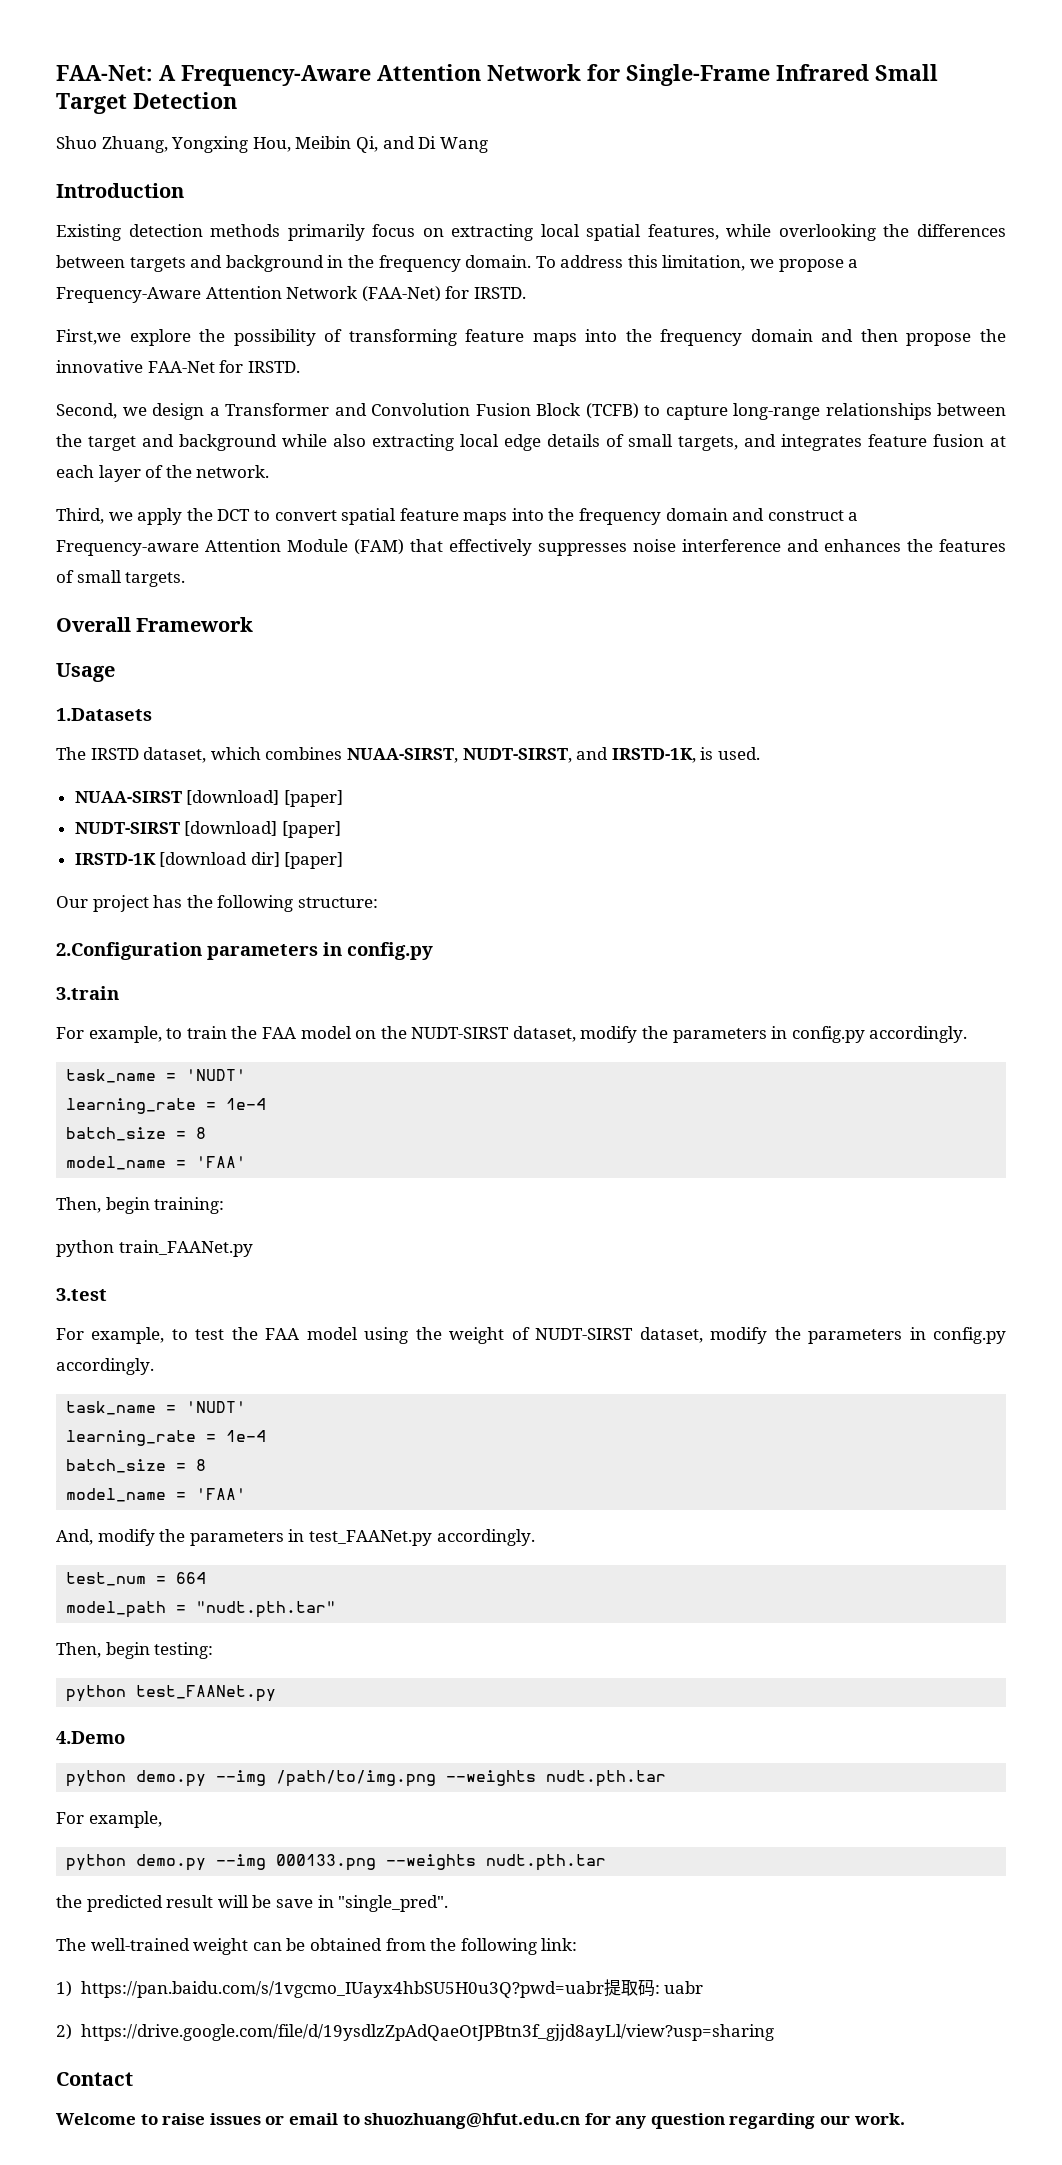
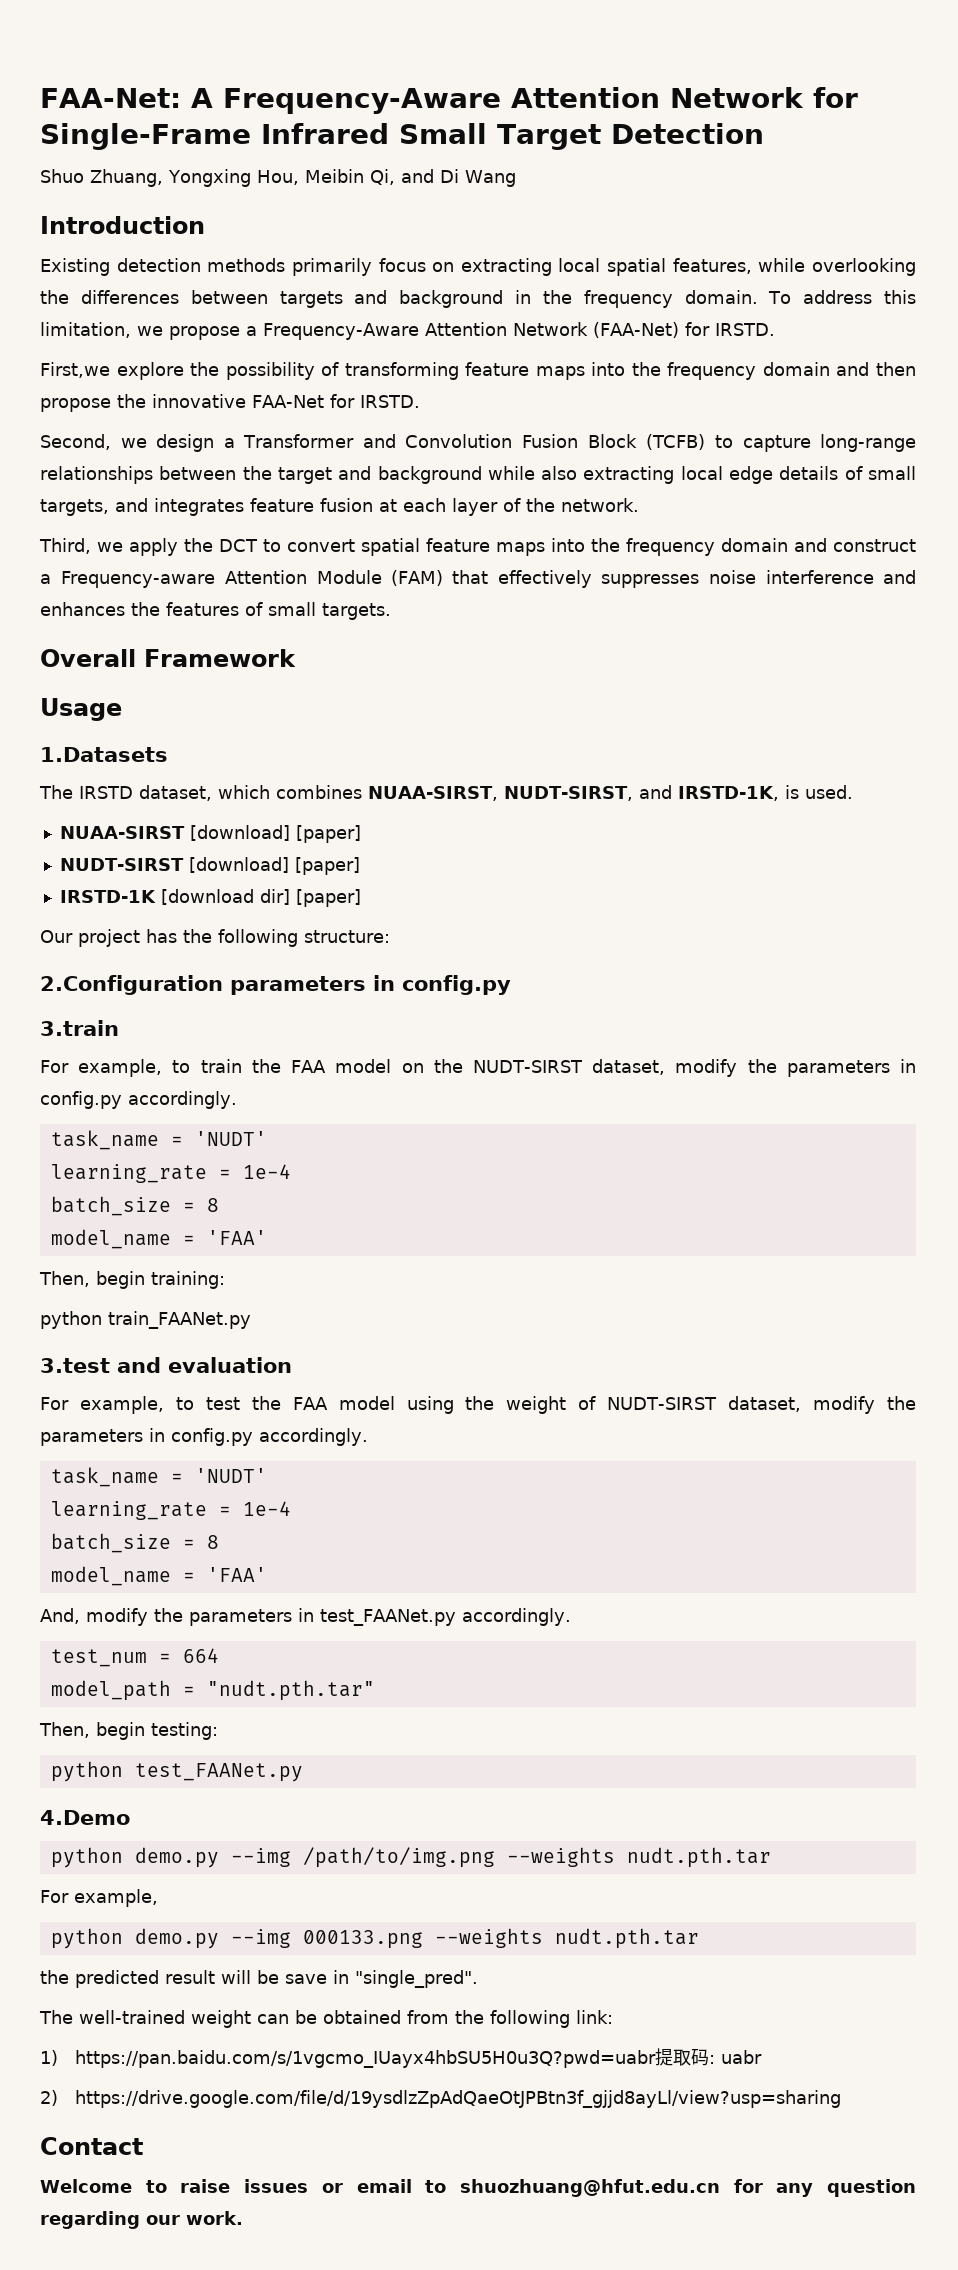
(107, 1294) none -> [117,1357,292,1373] and evaluation

